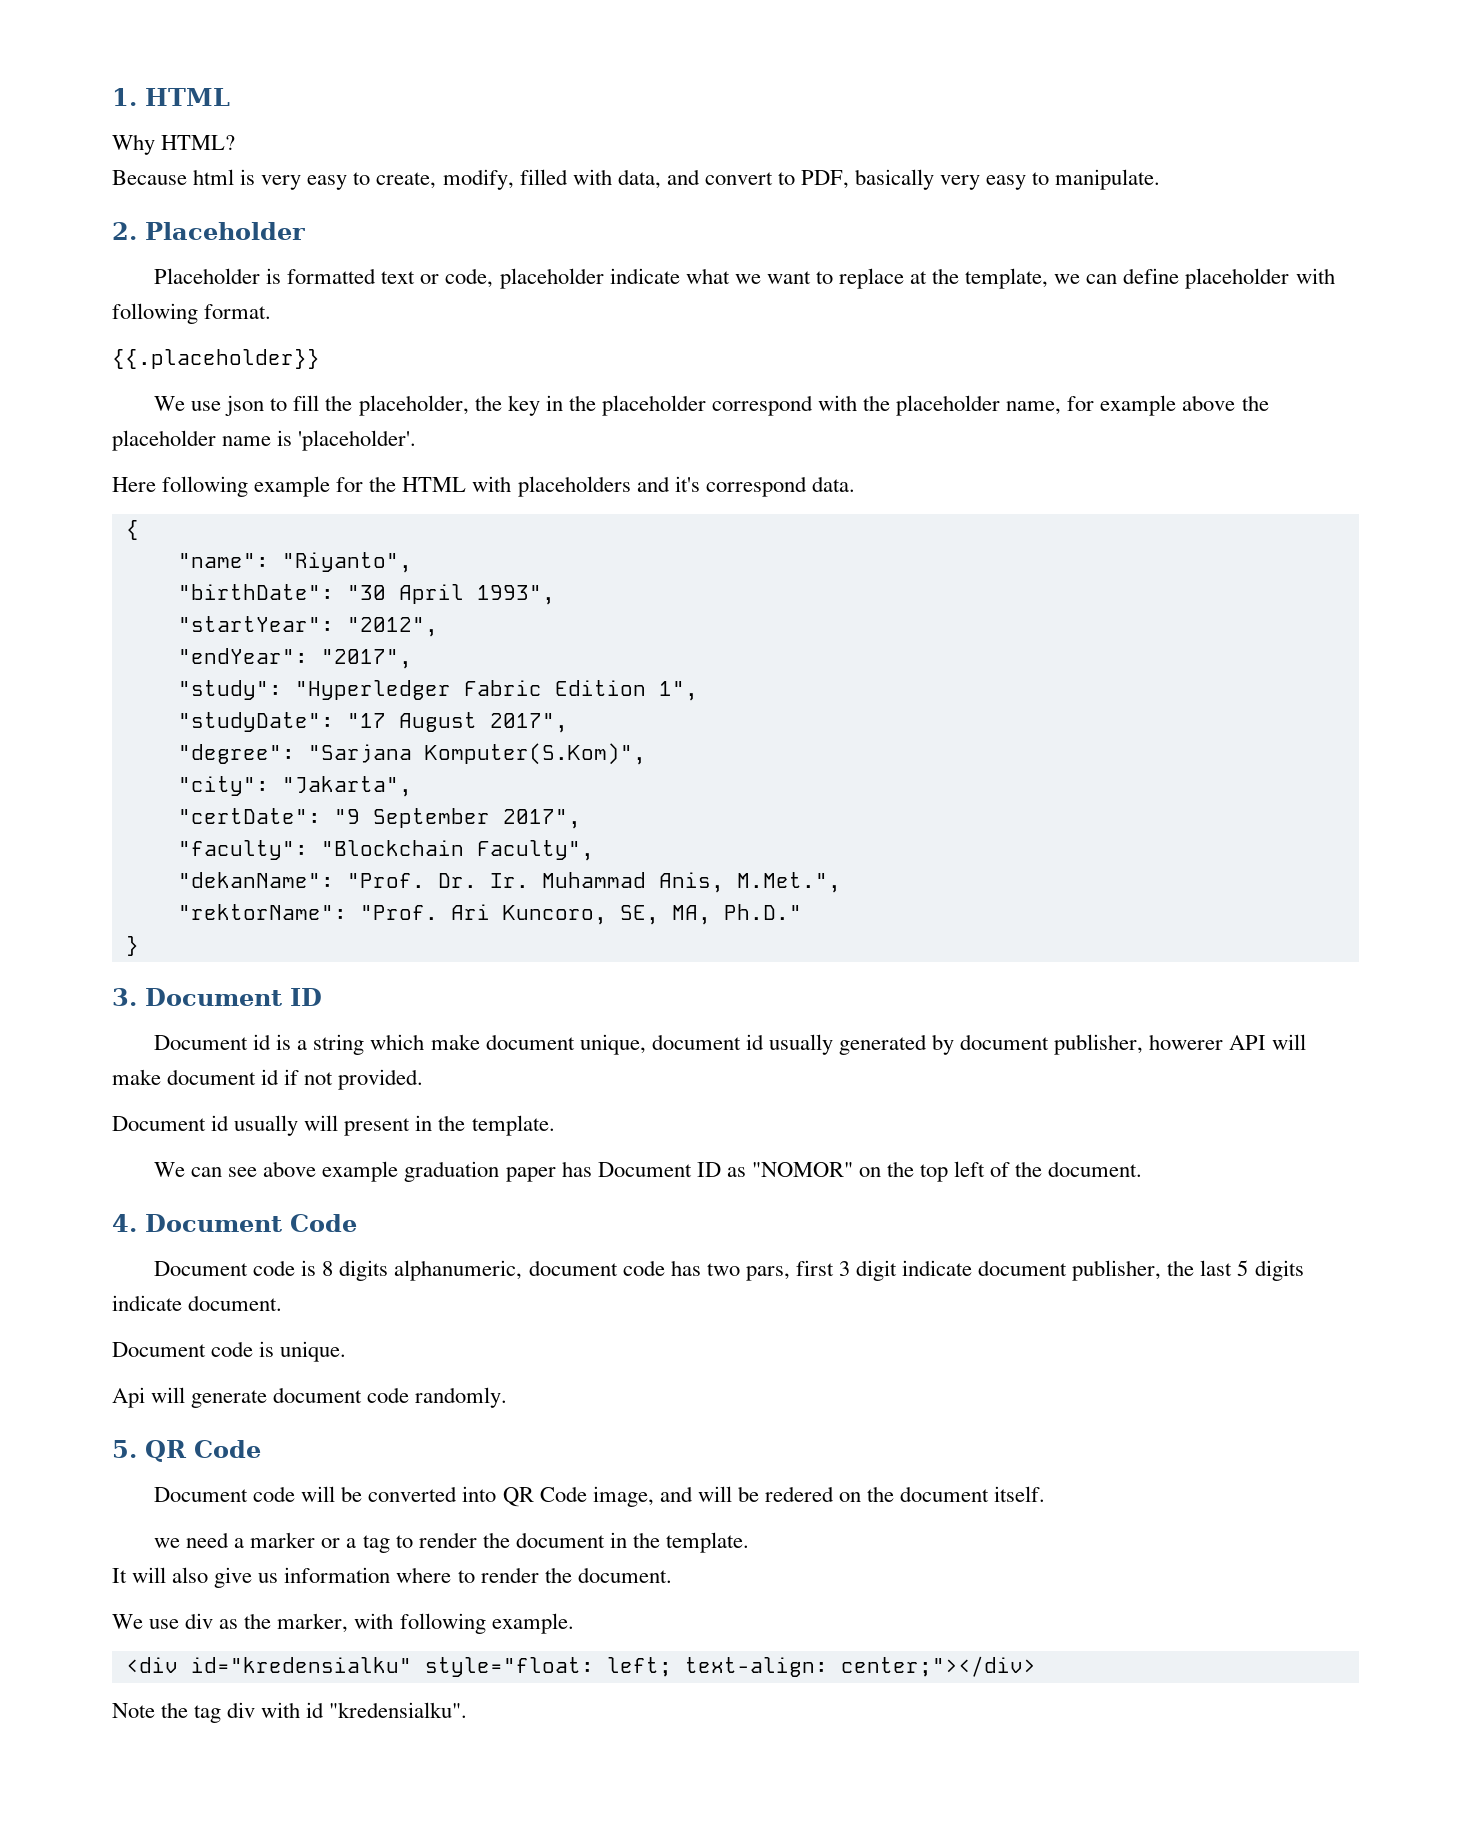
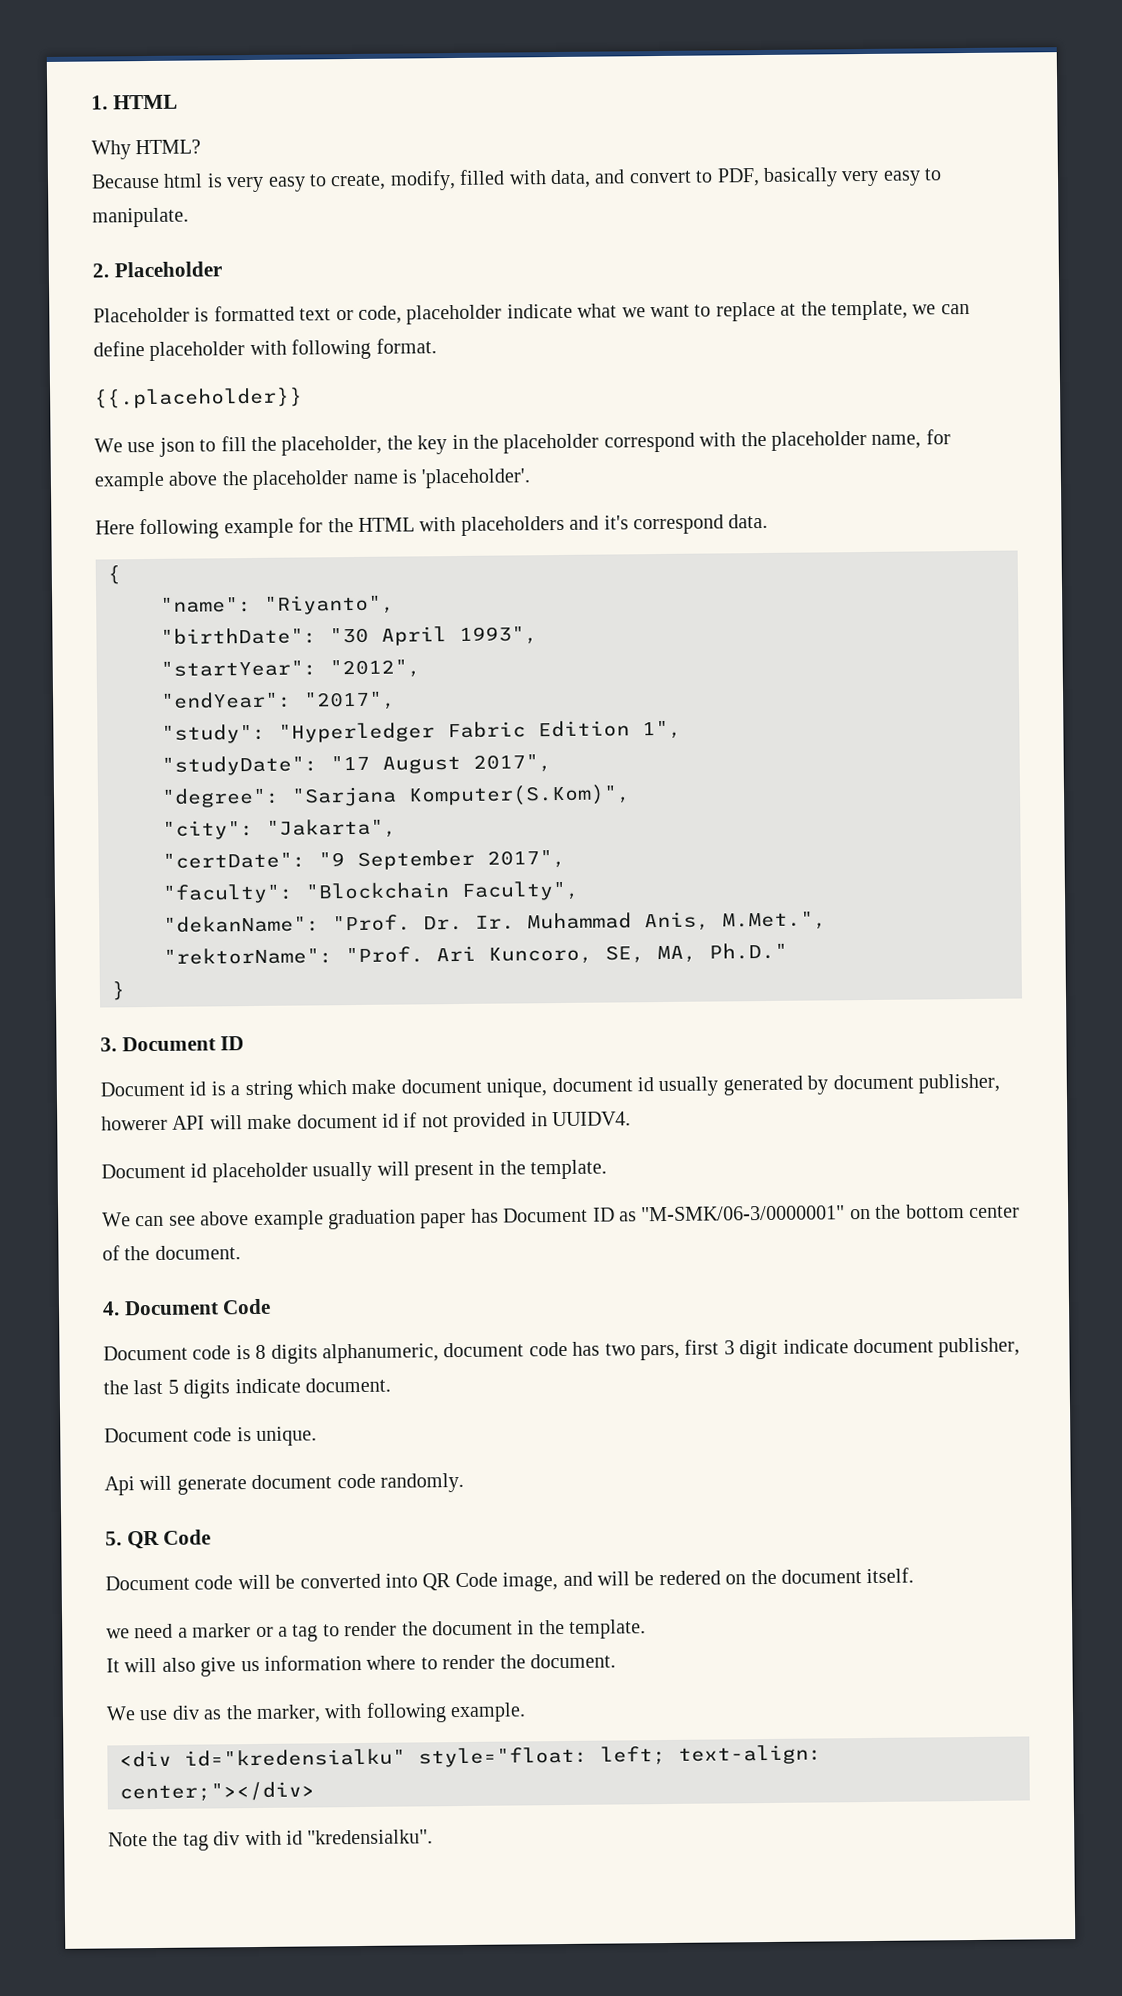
[338,1069,424,1090] [112,1115,230,1131] provided. // Document id -> [453,1111,631,1133] [101,1162,308,1183] provided in UUIDV4. // Document id placeholder
[751,1161,986,1182] "NOMOR" on the top left -> [641,1204,1020,1222] "M-SMK/06-3/0000001" on the bottom center

